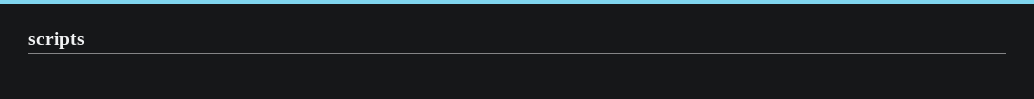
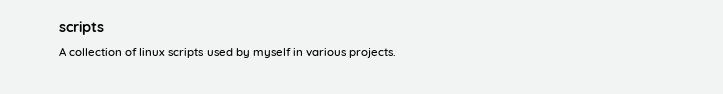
[28,32,85,49] scripts -> [59,21,104,35] [59,47,397,58] scripts // A collection of linux scripts used by myself in various projects.

